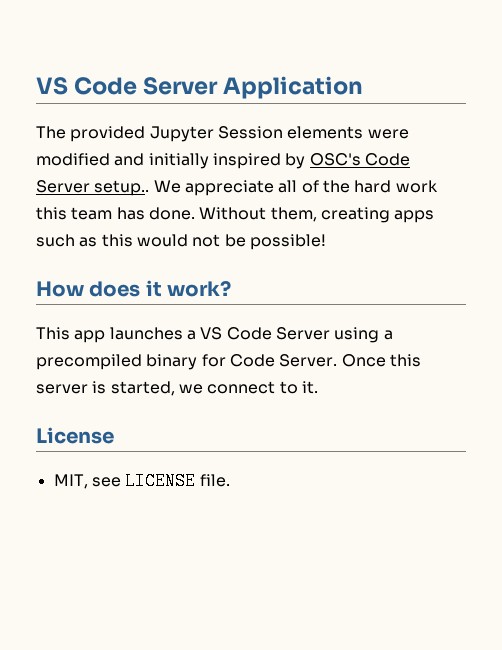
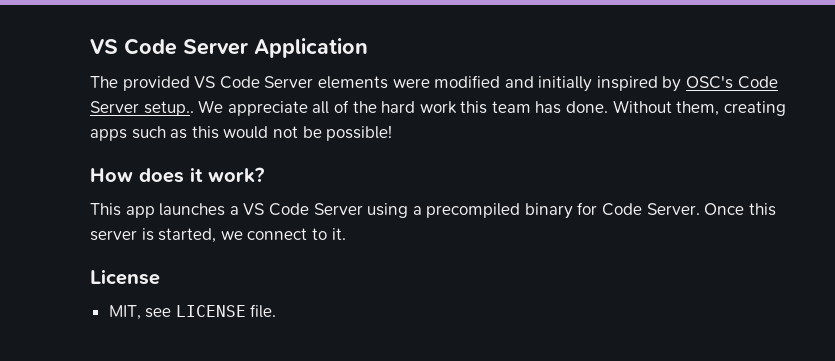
[149,126,283,142] Jupyter Session -> [194,76,314,89] VS Code Server

